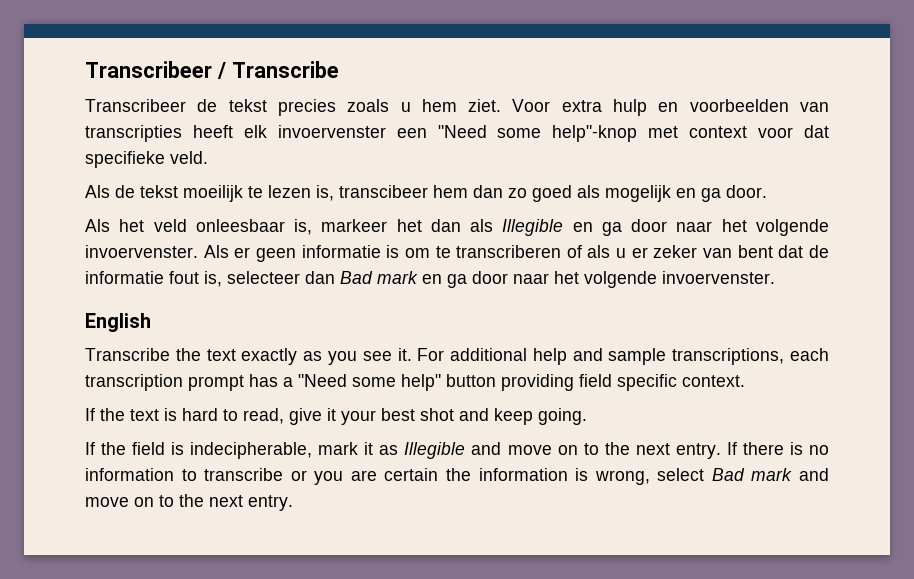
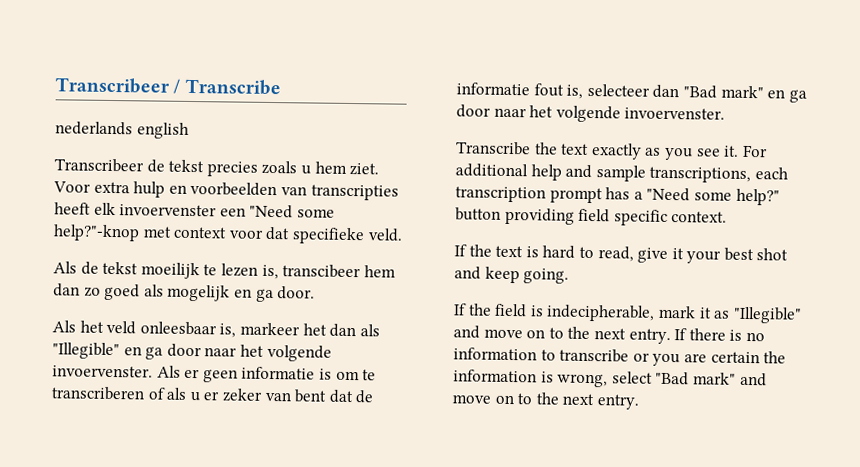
(339, 69) none -> [55,121,189,139] // nederlands english
[552,125,638,142] help"-knop -> [53,224,140,242] help?"-knop
[502,219,564,236] Illegible -> [52,342,120,360] "Illegible"
[340,271,775,288] [85,313,151,332] Bad mark en ga door naar het volgende invoervenster. // English -> [682,85,807,103] [456,104,726,123] "Bad mark" en ga door naar het volgende invoervenster.
[401,374,441,391] help" -> [735,188,780,206] help?"
[404,442,466,459] Illegible -> [732,306,802,324] "Illegible"
[711,468,793,481] Bad mark -> [655,371,736,386] "Bad mark"

